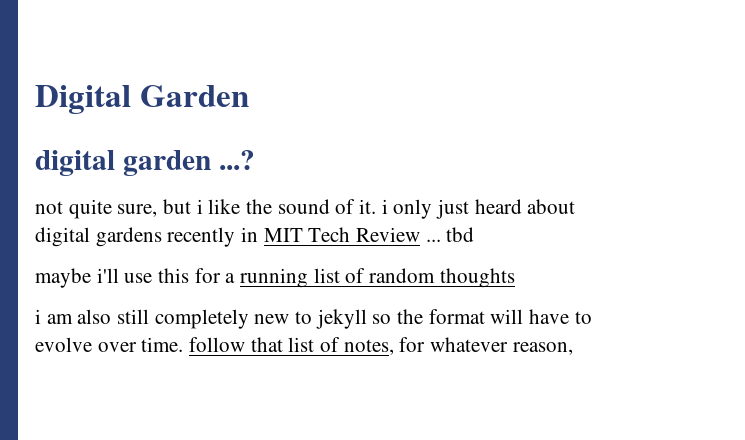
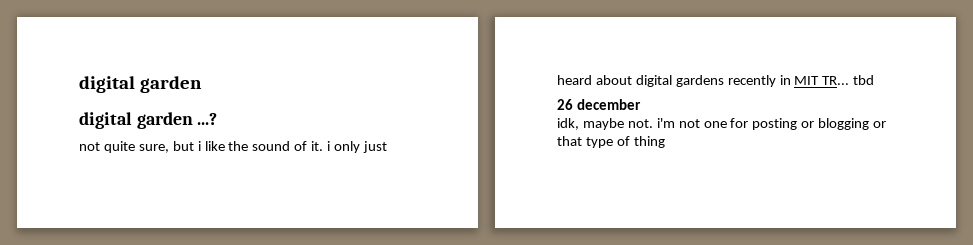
[35,85,249,114] Digital Garden -> [79,76,203,93] digital garden
[308,227,475,242] [35,268,515,288] [35,309,592,329] [35,337,573,355] Tech Review ... tbd // maybe i'll use this for a running list of random thoughts // i am also still completely new to jekyll so the format will have to evolve over time. follow that list of notes, for whatever reason, -> [822,75,875,85] [557,99,641,110] [557,118,887,130] [557,136,665,148] TR... tbd // 26 december // idk, maybe not. i'm not one for posting or blogging or that type of thing

